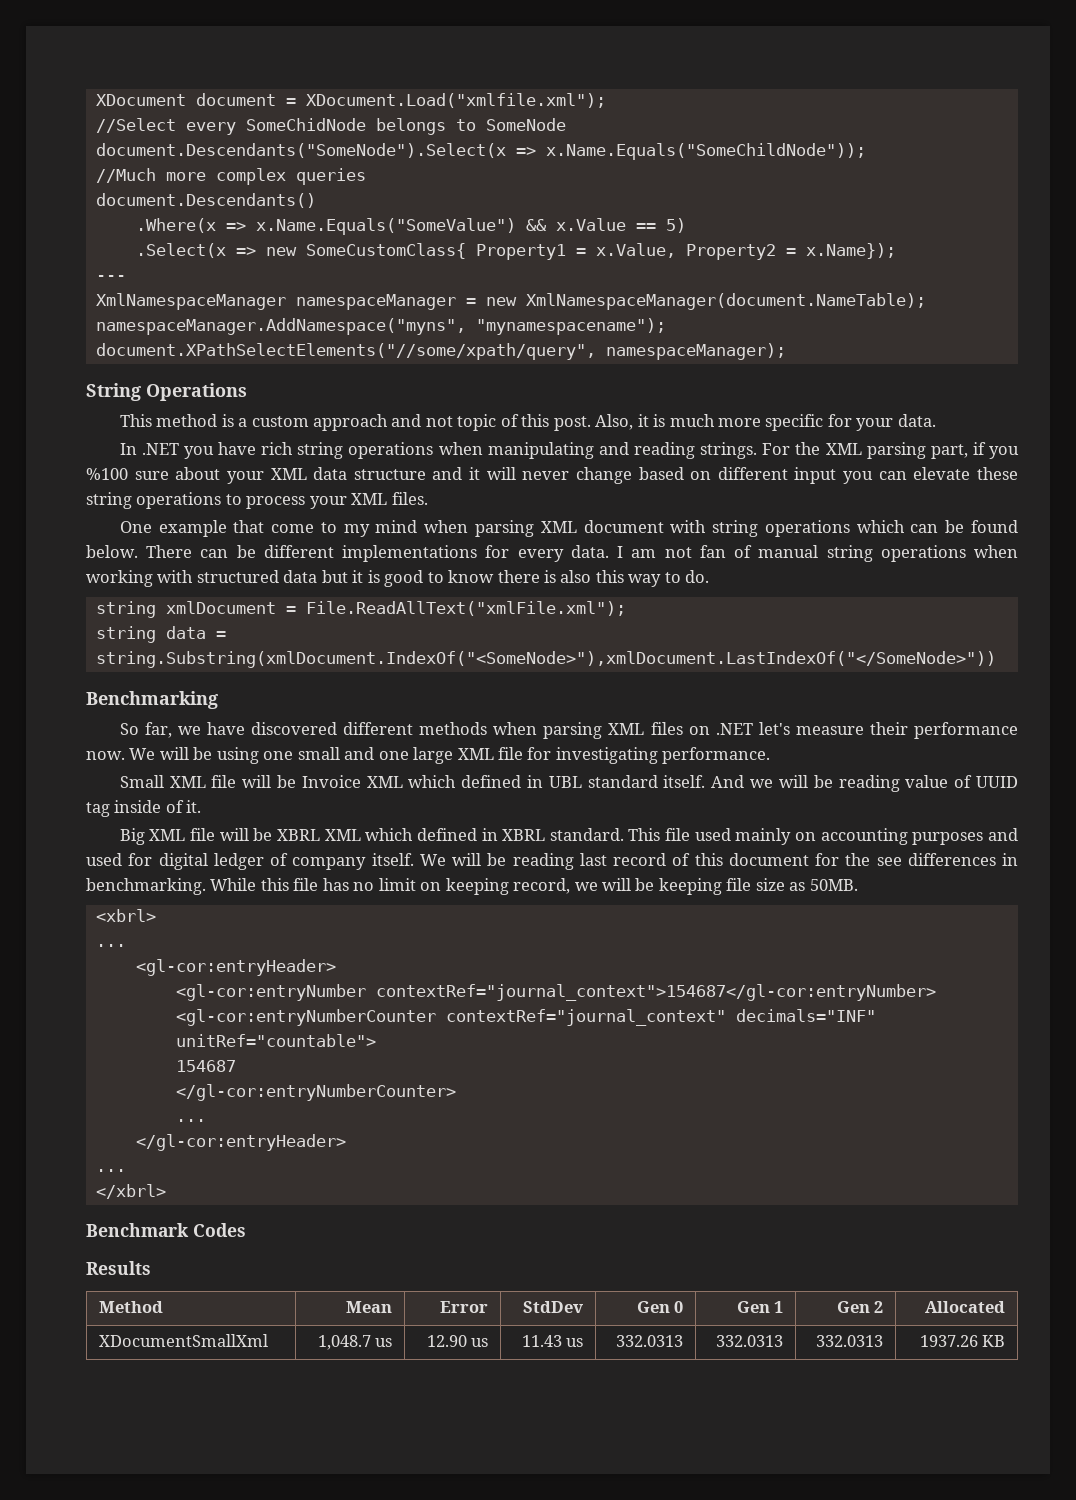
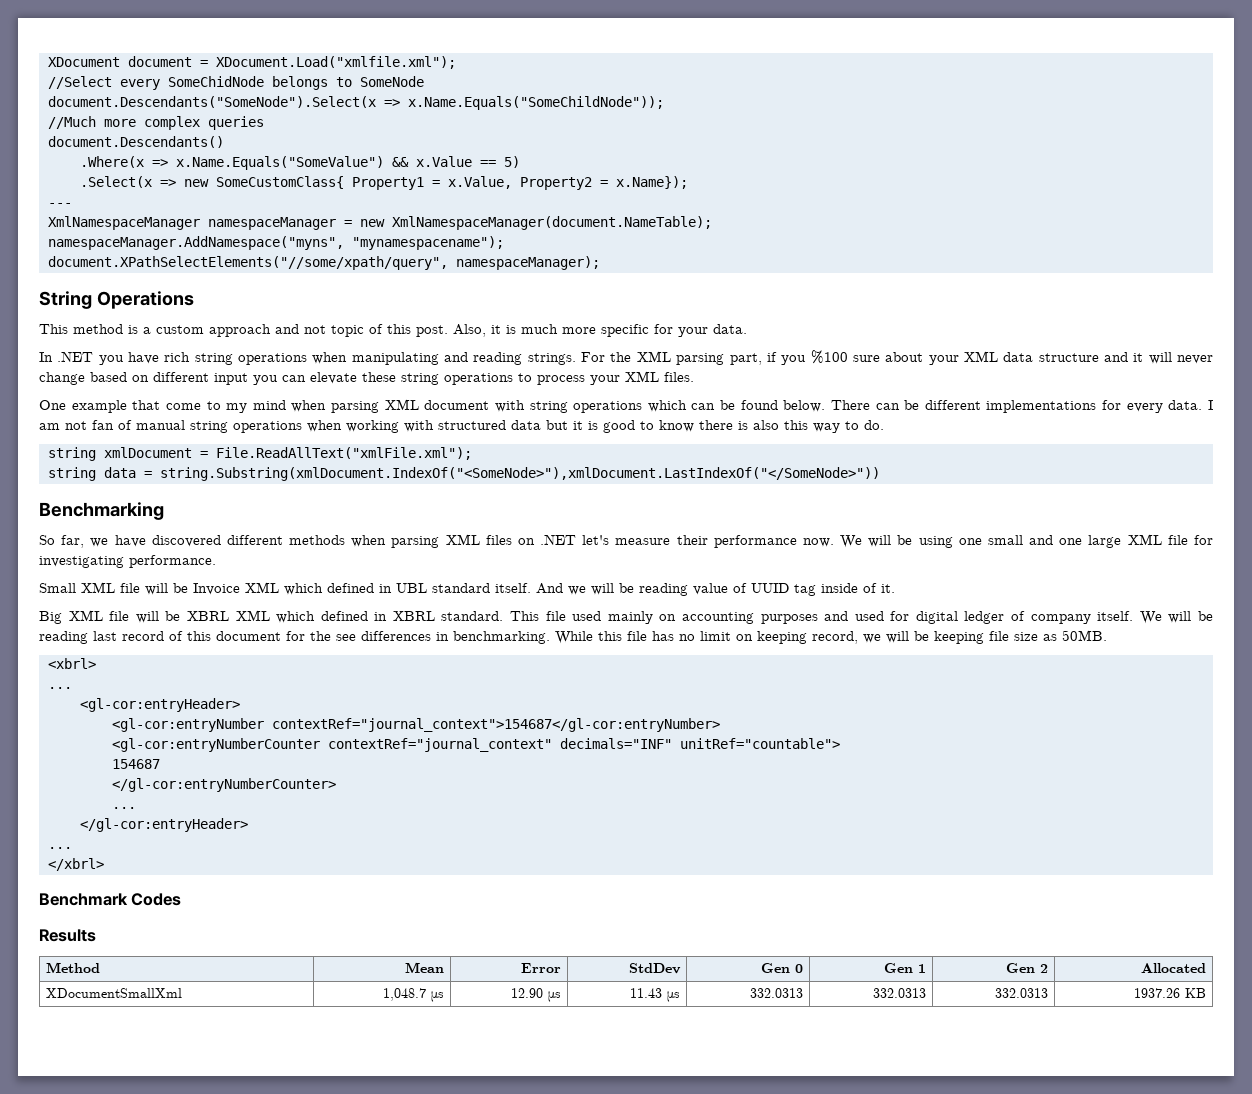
[375,1338,393,1347] us -> [431,991,445,1002] μs
[471,1338,489,1347] us -> [548,991,562,1002] μs
[566,1338,584,1347] us -> [667,991,681,1002] μs

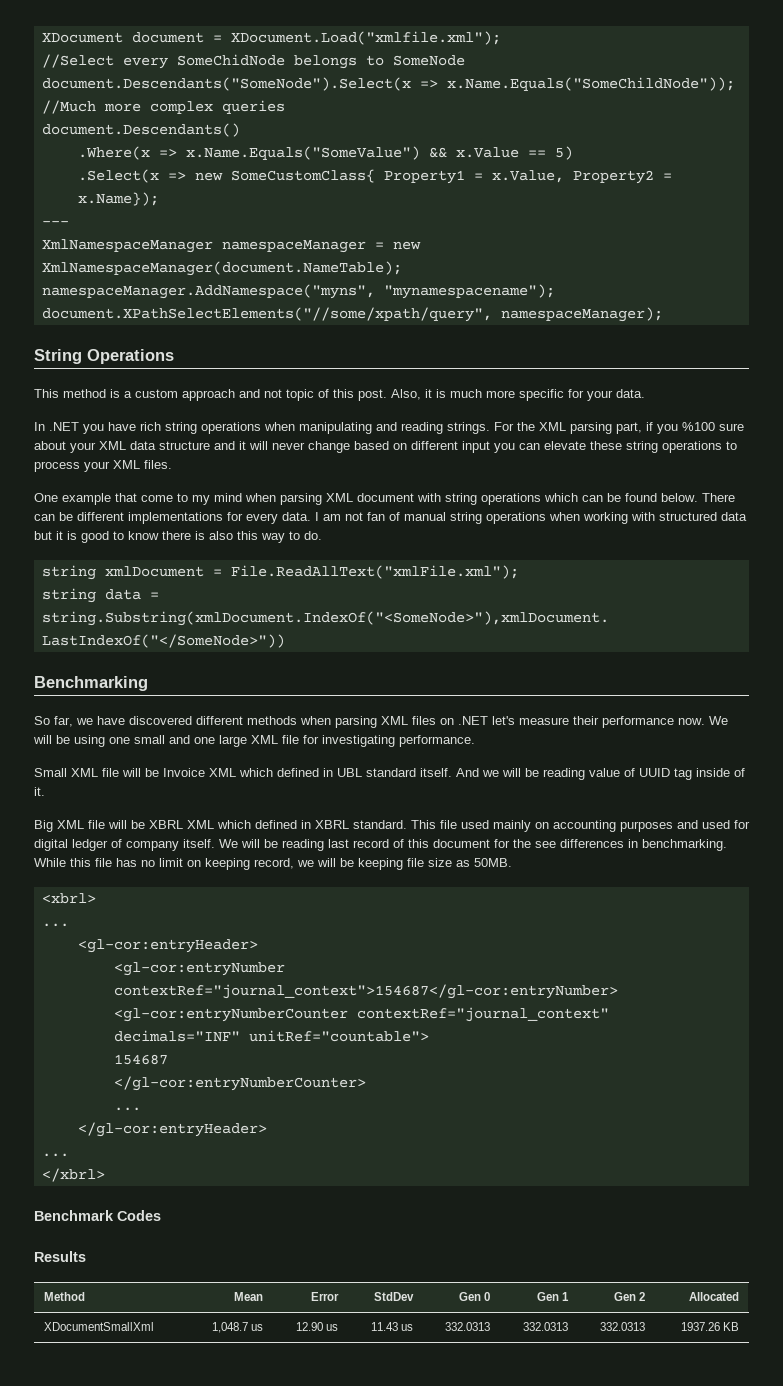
[431,991,445,1002] μs -> [251,1324,264,1331] us
[548,991,562,1002] μs -> [326,1324,339,1331] us
[667,991,681,1002] μs -> [401,1324,414,1331] us

